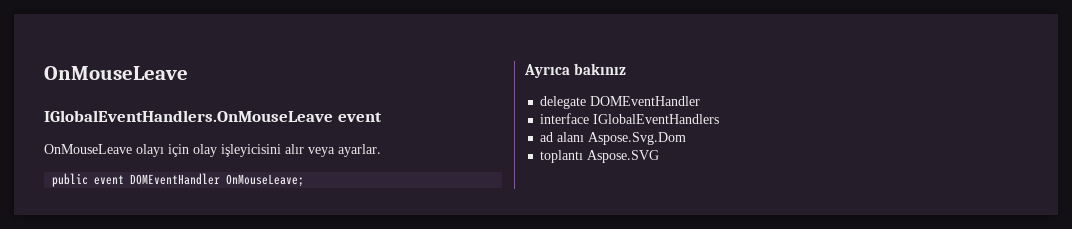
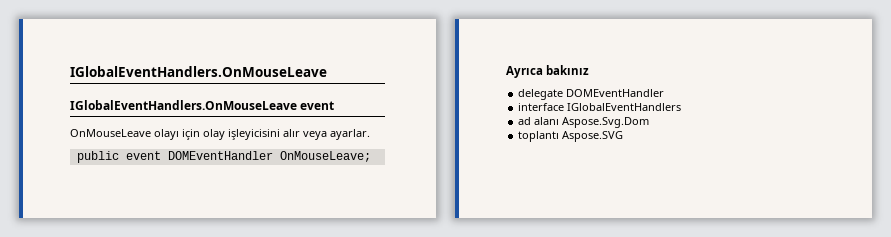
[44,66,188,80] OnMouseLeave -> [70,66,327,77] IGlobalEventHandlers.OnMouseLeave

